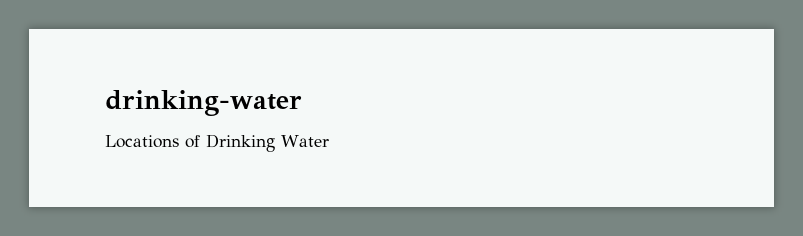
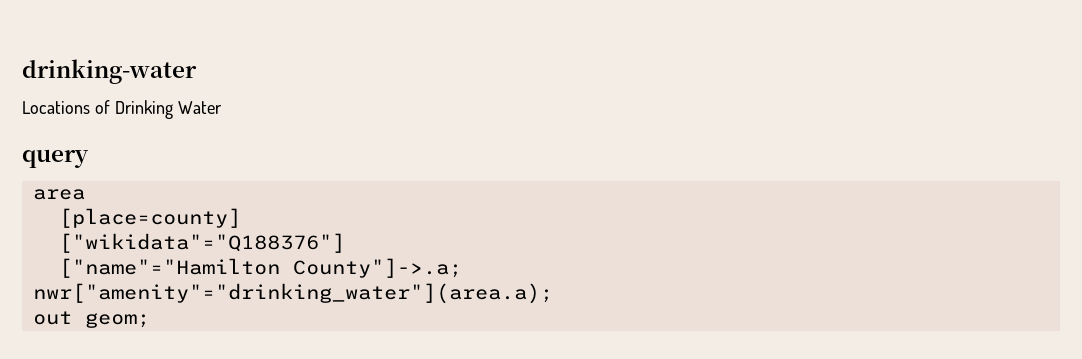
(329, 141) none -> [22,149,89,168] [32,189,85,200] [58,208,241,228] [58,233,345,253] [58,258,462,278] [32,283,553,304] [32,311,150,328] // query // area // [place=county] // ["wikidata"="Q188376"] // ["name"="Hamilton County"]->.a; // nwr["amenity"="drinking_water"](area.a); // out geom;

